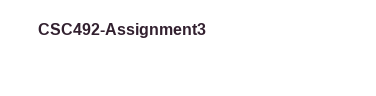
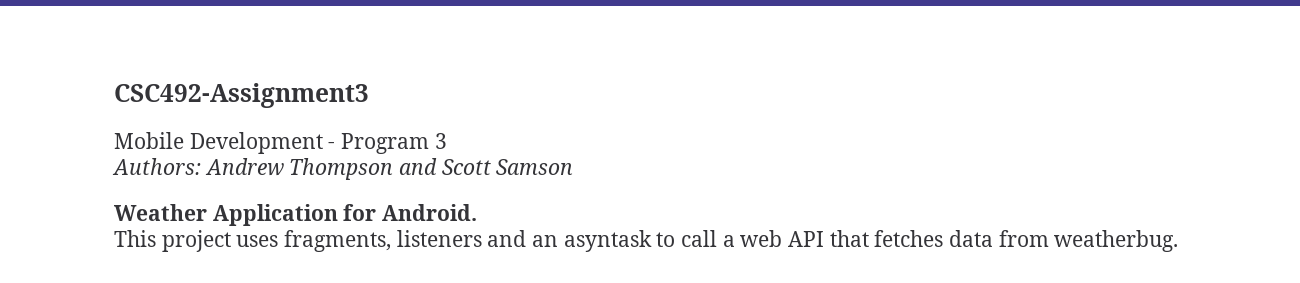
(206, 30) none -> [114,132,447,154] [112,158,574,180] [114,204,478,226] [114,230,1179,252] // Mobile Development - Program 3 // Authors: Andrew Thompson and Scott Samson // Weather Application for Android. // This project uses fragments, listeners and an asyntask to call a web API that fetches data from weatherbug.

